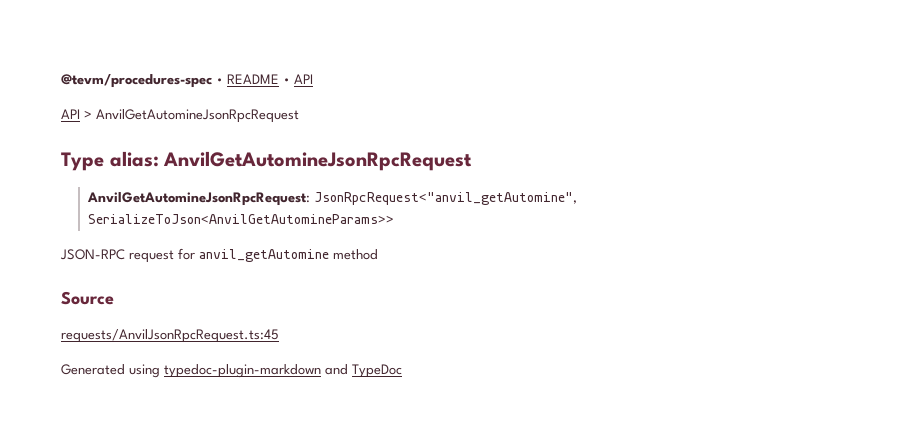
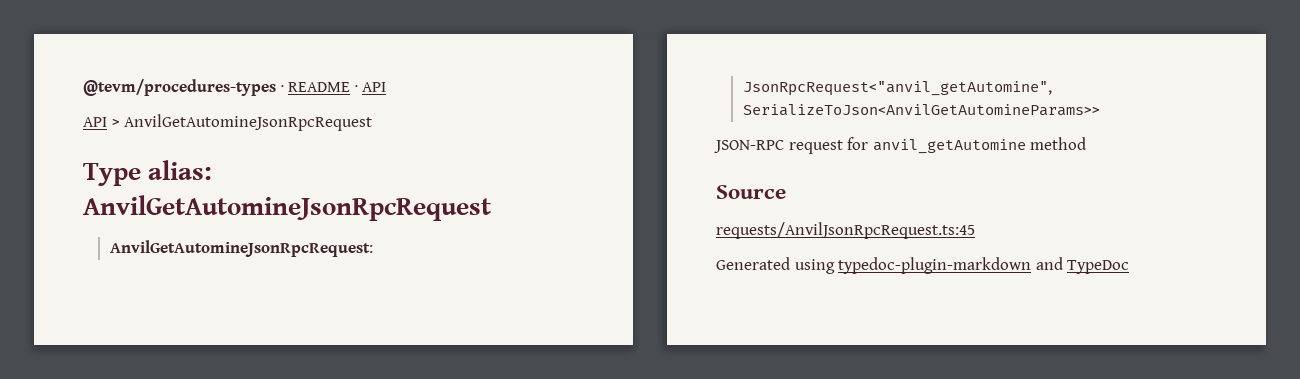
[61,74,212,88] @tevm/procedures-spec -> [83,79,276,96] @tevm/procedures-types

